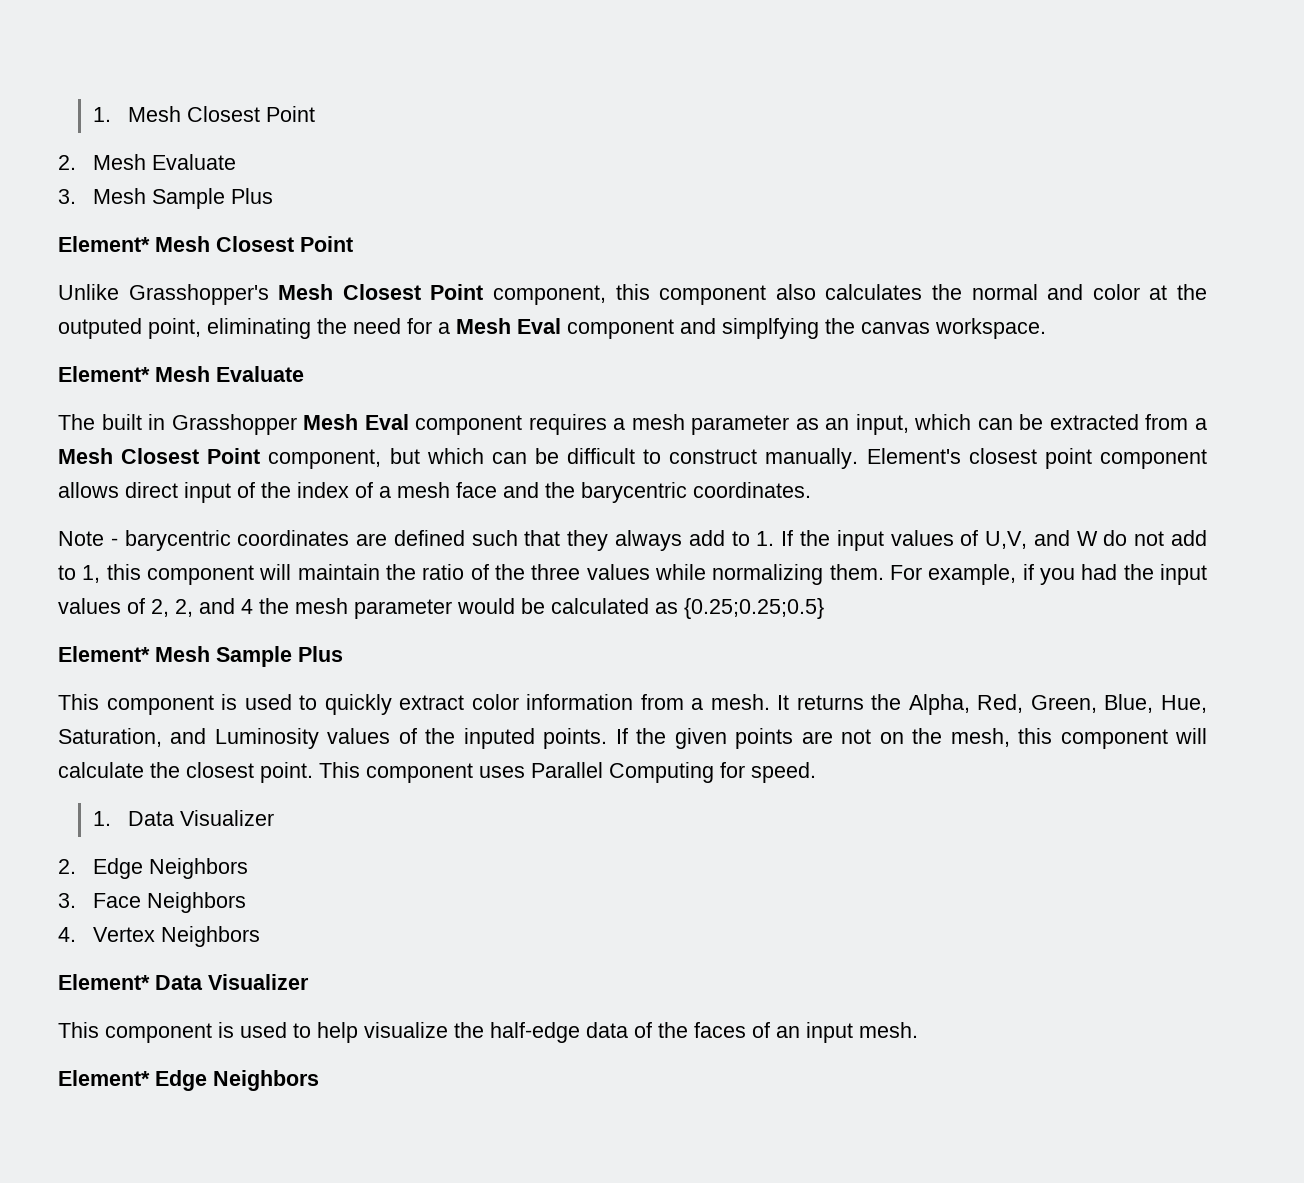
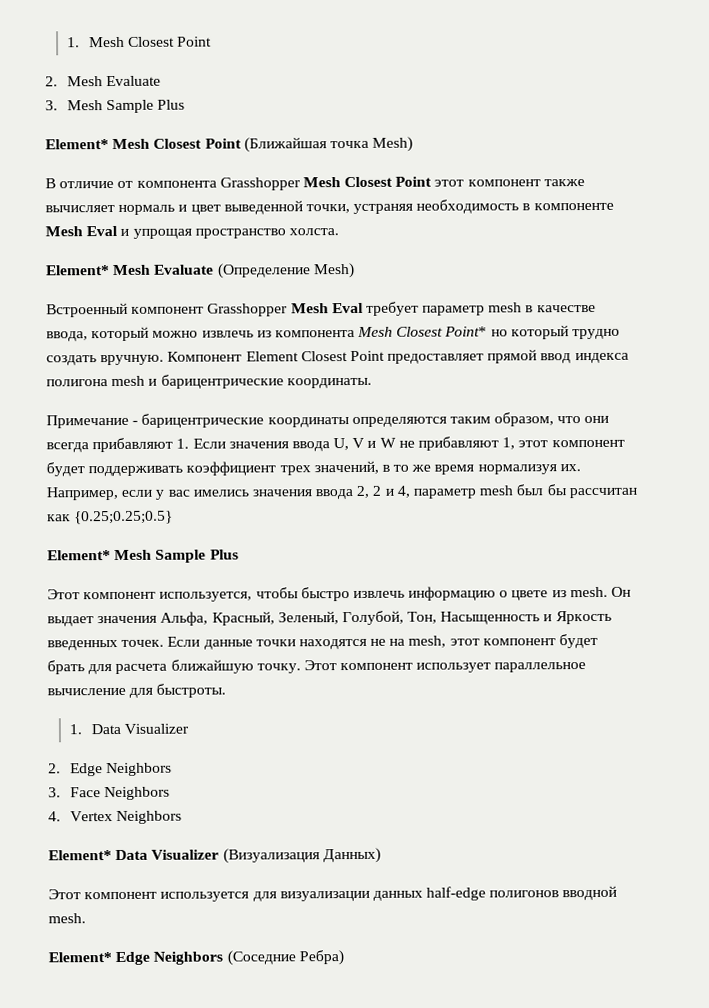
[58,284,1207,305] [58,318,1046,339] [58,366,304,382] [58,414,1207,435] [58,448,1207,469] [58,482,811,503] [58,530,1207,551] [58,564,1207,585] [58,598,678,619] // Unlike Grasshopper's Mesh Closest Point component, this component also calculates the normal and color at the outputed point, eliminating the need for a Mesh Eval component and simplfying the canvas workspace. // Element* Mesh Evaluate // The built in Grasshopper Mesh Eval component requires a mesh parameter as an input, which can be extracted from a Mesh Closest Point component, but which can be difficult to construct manually. Element's closest point component allows direct input of the index of a mesh face and the barycentric coordinates. // Note - barycentric coordinates are defined such that they always add to 1. If the input values of U,V, and W do not add to 1, this component will maintain the ratio of the three values while normalizing them. For example, if you had the input values of 2, 2, and 4 the mesh parameter would be calculated as -> [243,136,414,153] [45,176,585,191] [45,199,614,215] [45,225,339,239] [45,263,355,279] [46,301,596,318] [46,325,621,342] [46,349,629,366] [46,374,372,389] [46,412,610,429] [46,436,625,453] [46,460,581,477] [46,484,637,501] [47,514,71,522] (Ближайшая точка Mesh) // В отличие от компонента Grasshopper Mesh Closest Point этот компонент также вычисляет нормаль и цвет выведенной точки, устраняя необходимость в компоненте Mesh Eval и упрощая пространство холста. // Element* Mesh Evaluate (Определение Mesh) // Встроенный компонент Grasshopper Mesh Eval требует параметр mesh в качестве ввода, который можно извлечь из компонента Mesh Closest Point* но который трудно создать вручную. Компонент Element Closest Point предоставляет прямой ввод индекса полигона mesh и барицентрические координаты. // Примечание - барицентрические координаты определяются таким образом, что они всегда прибавляют 1. Если значения ввода U, V и W не прибавляют 1, этот компонент будет поддерживать коэффициент трех значений, в то же время нормализуя их. Например, если у вас имелись значения ввода 2, 2 и 4, параметр mesh был бы рассчитан как
[58,694,1207,715] [58,728,1208,749] [58,762,816,783] This component is used to quickly extract color information from a mesh. It returns the Alpha, Red, Green, Blue, Hue, Saturation, and Luminosity values of the inputed points. If the given points are not on the mesh, this component will calculate the closest point. This component uses Parallel Computing for speed. -> [47,586,632,602] [47,610,612,627] [47,633,599,651] [47,659,587,675] [47,683,227,698] Этот компонент используется, чтобы быстро извлечь информацию о цвете из mesh. Он выдает значения Альфа, Красный, Зеленый, Голубой, Тон, Насыщенность и Яркость введенных точек. Если данные точки находятся не на mesh, этот компонент будет брать для расчета ближайшую точку. Этот компонент использует параллельное вычисление для быстроты.
[58,1022,853,1043] // This component is used to help visualize the half-edge data of the faces of an input -> [222,847,381,864] [48,885,618,902] (Визуализация Данных) // Этот компонент используется для визуализации данных half-edge полигонов вводной
(319, 1080) none -> [226,950,344,966] (Соседние Ребра)

